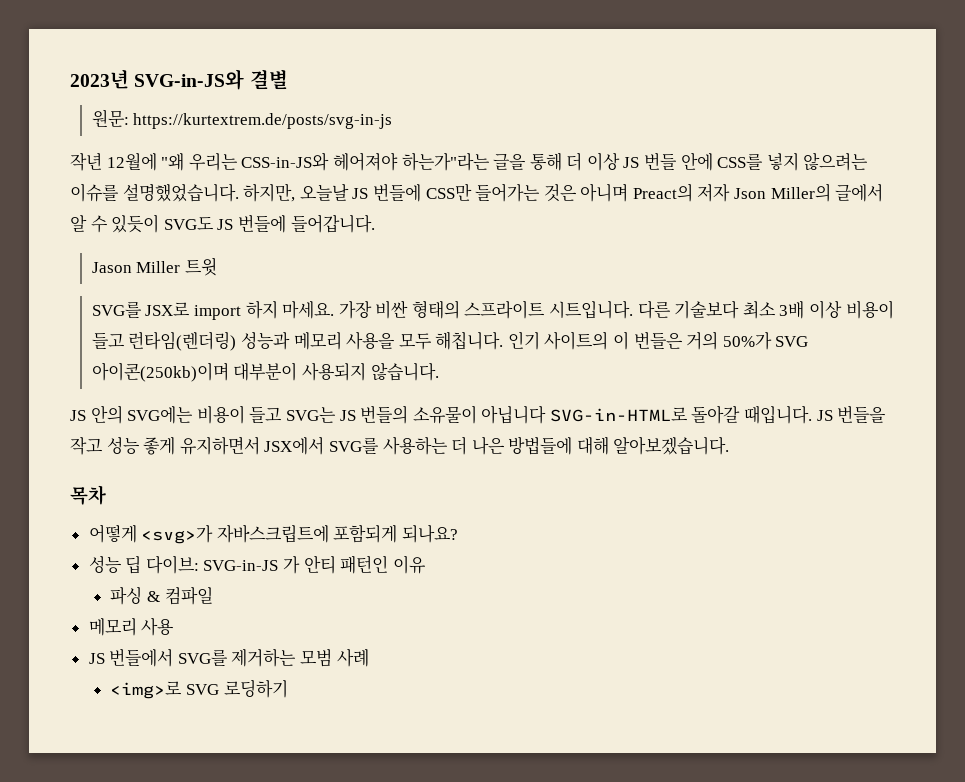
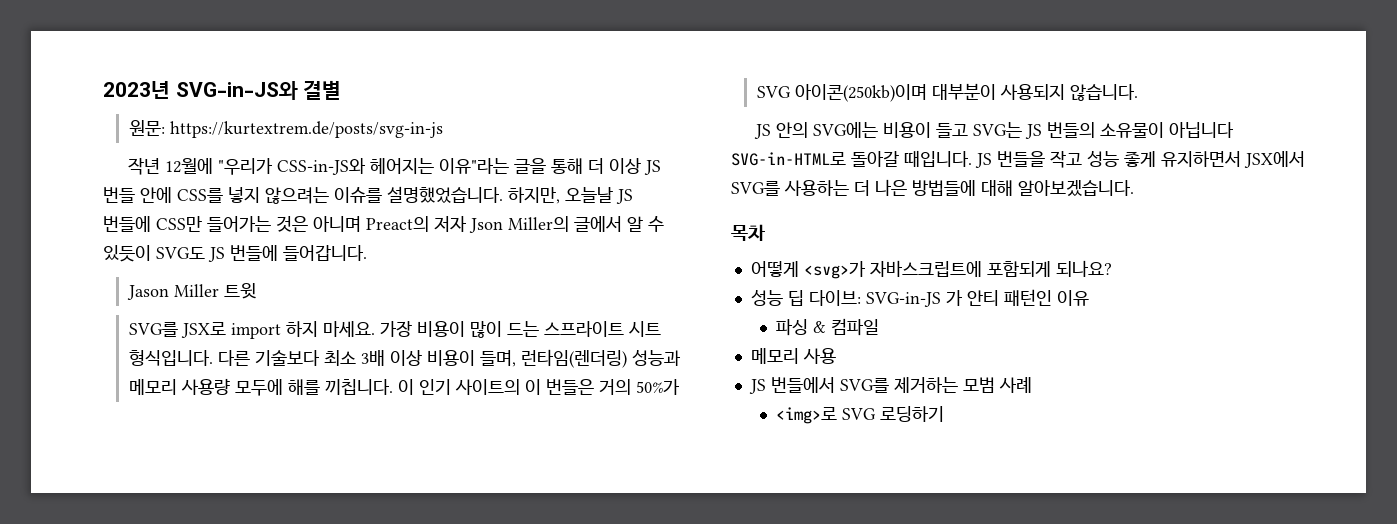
[161,152,490,171] "왜 우리는 CSS-in-JS와 헤어져야 하는가"라는 -> [218,158,510,175] "우리가 CSS-in-JS와 헤어지는 이유"라는
[375,300,634,319] 비싼 형태의 스프라이트 시트입니다. -> [416,321,661,338] [128,350,213,366] 비용이 많이 드는 스프라이트 시트 형식입니다.
[91,333,125,349] 들고 -> [479,350,516,367] 들며,
[346,331,504,350] 사용을 모두 해칩니다. -> [180,378,414,396] 사용량 모두에 해를 끼칩니다. 이

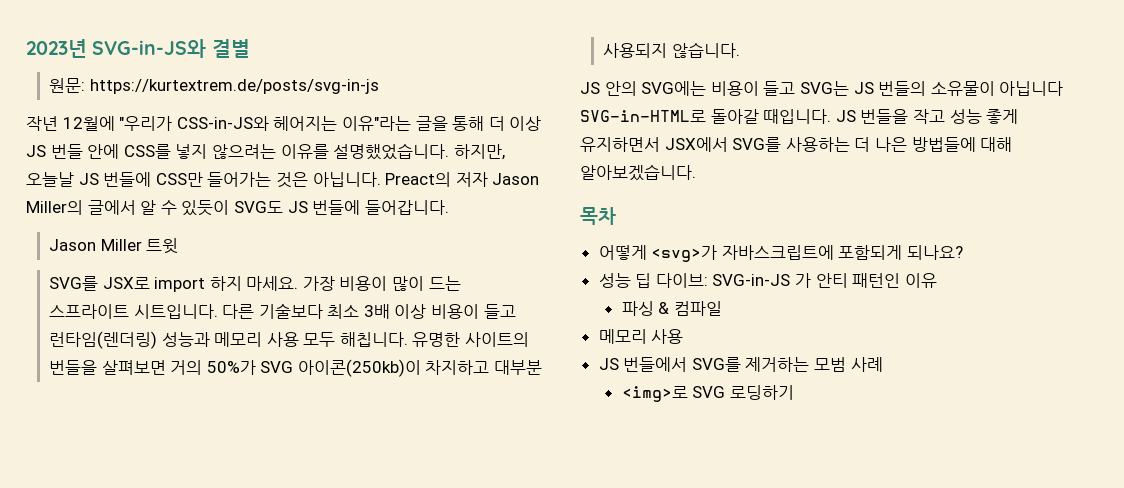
[334,187,382,203] 이슈를 -> [280,144,329,159] 이유를
[313,216,361,232] 아니며 -> [312,172,381,187] 아닙니다.
[469,218,503,233] Json -> [492,173,540,185] Jason
[628,321,661,337] [128,350,213,366] 시트 형식입니다. -> [133,304,218,319] 시트입니다.
[479,350,516,367] 들며, -> [483,304,516,319] 들고
[180,378,680,396] [756,83,996,102] 사용량 모두에 해를 끼칩니다. 이 인기 사이트의 이 번들은 거의 50%가 SVG 아이콘(250kb)이며 대부분이 -> [266,332,530,347] [48,359,543,377] 사용 모두 해칩니다. 유명한 사이트의 번들을 살펴보면 거의 50%가 SVG 아이콘(250kb)이 차지하고 대부분

